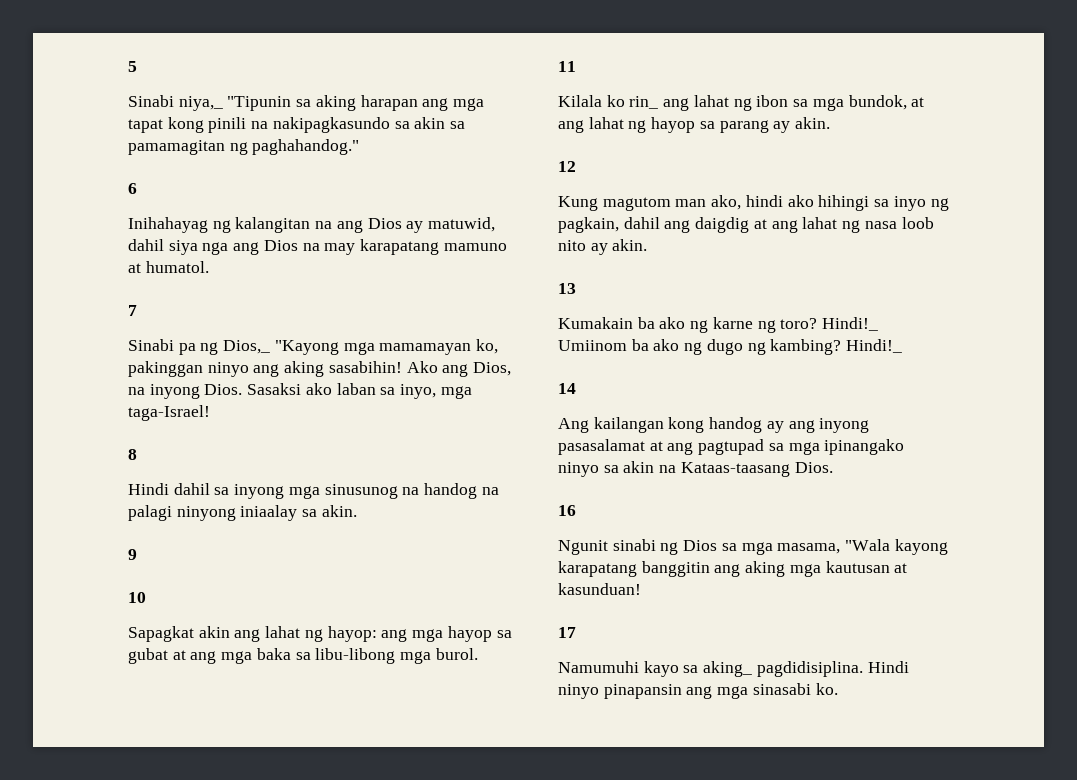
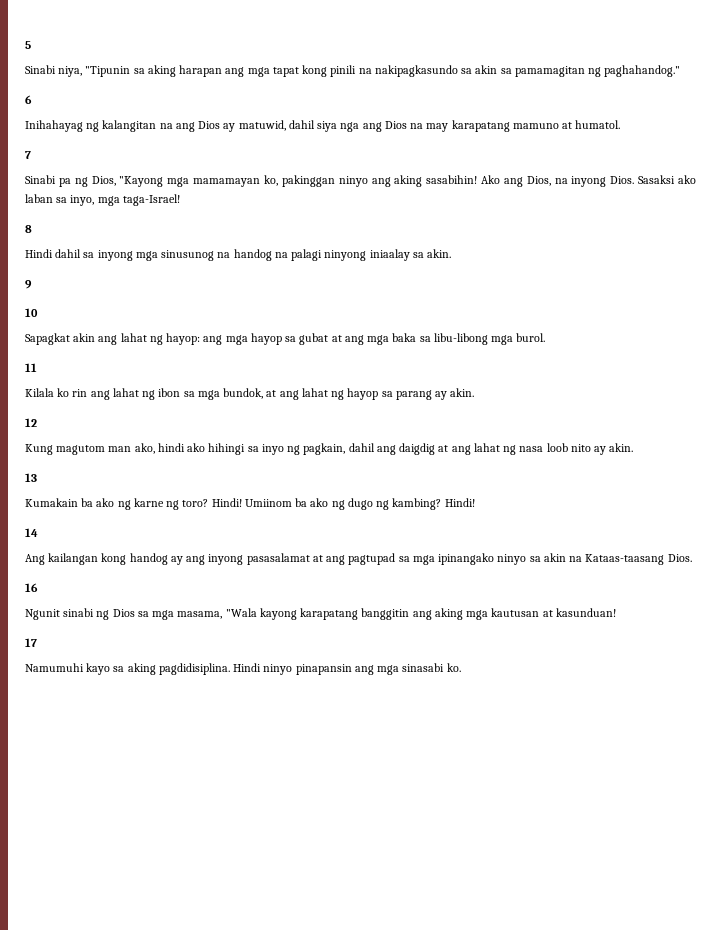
[178,96,223,111] niya,_ -> [58,66,83,77] niya,
[223,340,271,354] Dios,_ -> [91,176,116,186] Dios,
[629,96,659,109] rin_ -> [72,389,88,397] rin
[822,317,879,331] Hindi!_ -> [211,498,242,507] Hindi!
[846,339,903,353] Hindi!_ -> [444,498,475,507] Hindi!
[703,661,753,677] aking_ -> [127,663,156,675] aking

